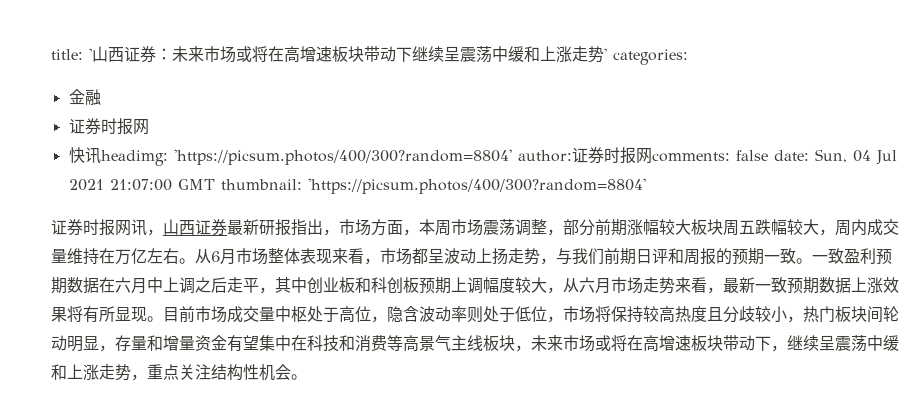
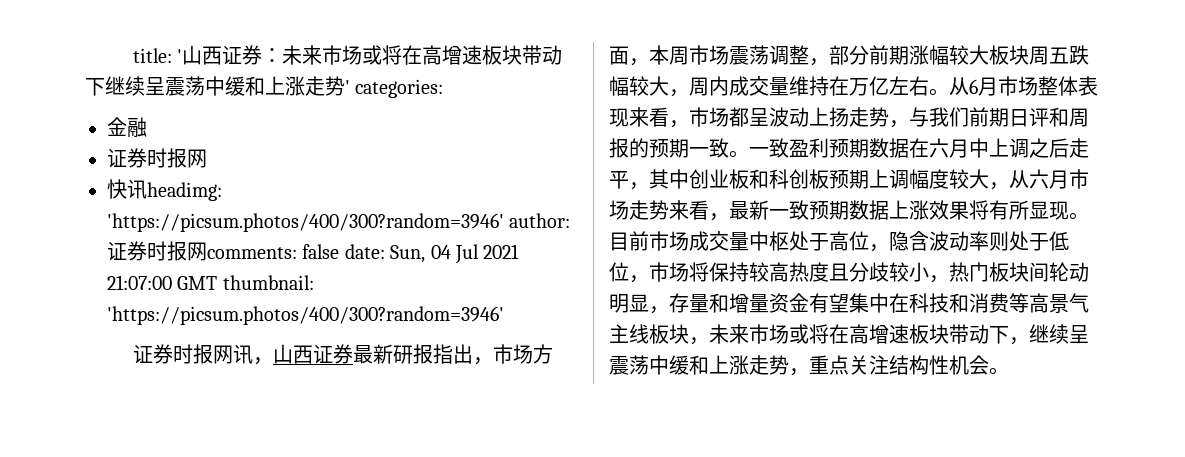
[173,149,512,165] 'https://picsum.photos/400/300?random=8804' -> [107,213,504,232] 'https://picsum.photos/400/300?random=3946'
[307,178,646,194] 'https://picsum.photos/400/300?random=8804' -> [107,306,504,325] 'https://picsum.photos/400/300?random=3946'

